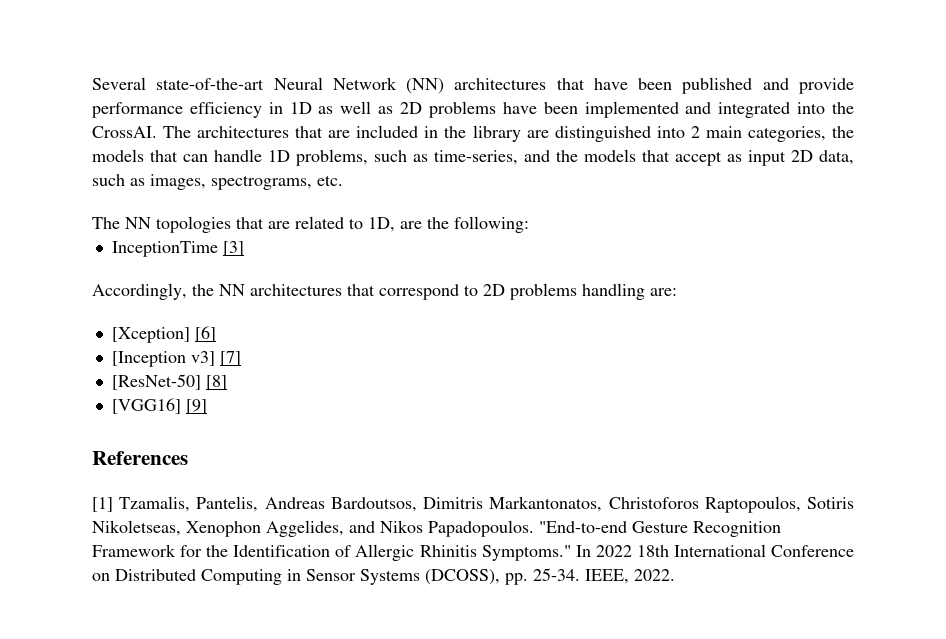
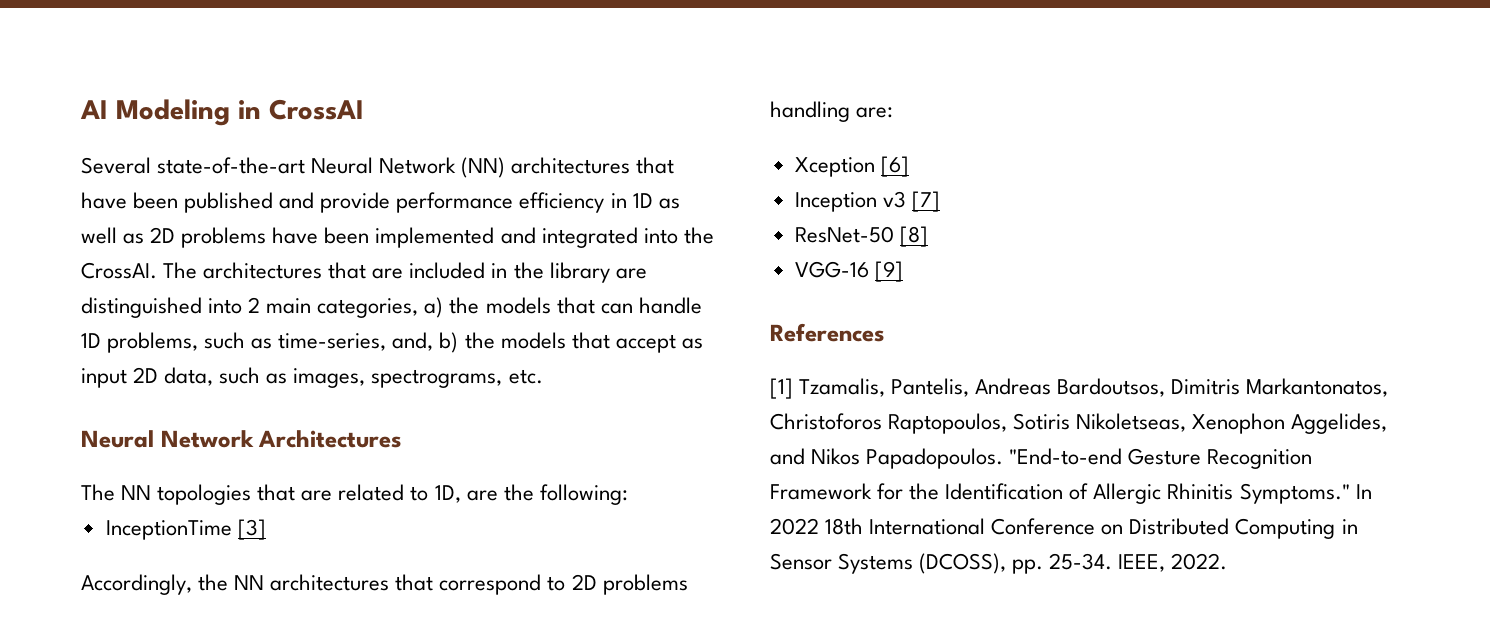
(92, 83) none -> [80,99,364,126] AI Modeling in CrossAI //
(826, 134) none -> [424,297,444,318] a)
[524,150,550,162] and -> [392,332,459,353] and, b)
(343, 180) none -> [81,430,403,448] // Neural Network Architectures
[111,327,190,343] [Xception] -> [794,157,875,177] Xception
[111,351,215,367] [Inception v3] -> [794,191,906,212] Inception v3
[111,374,201,390] [ResNet-50] -> [794,226,894,243] ResNet-50
[111,398,181,414] [VGG16] -> [794,261,869,278] VGG-16

